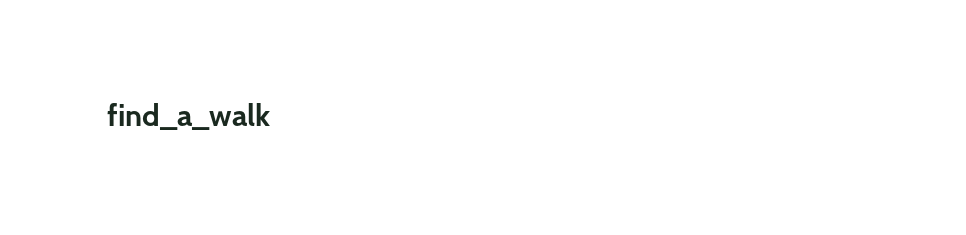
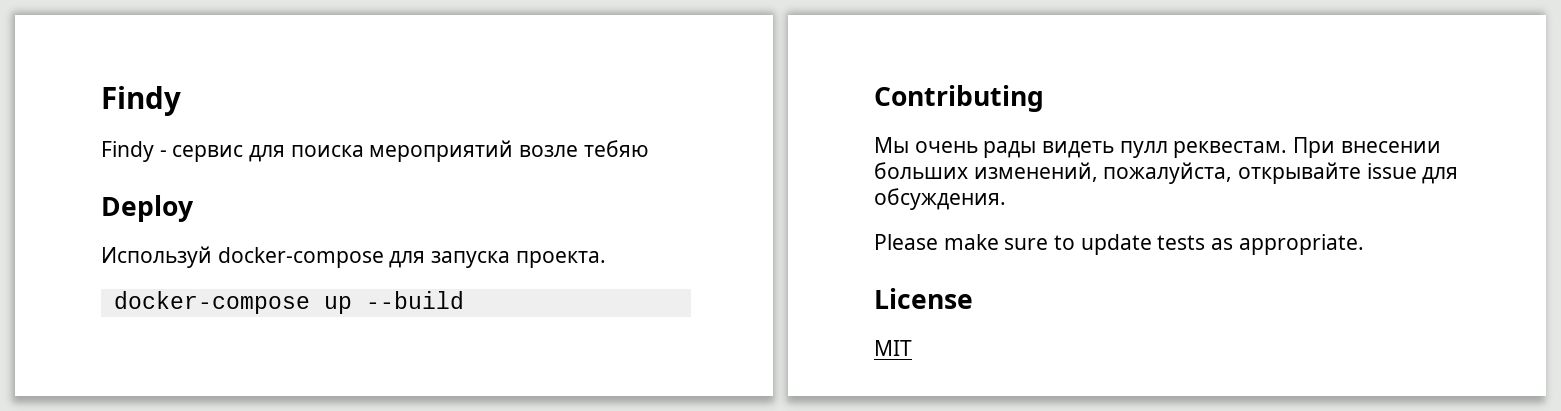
[107,103,270,130] find_a_walk -> [101,86,181,116] [101,140,649,162] [101,195,194,222] [101,246,606,268] [113,291,464,314] [874,85,1044,112] [874,137,1441,158] [874,162,1459,184] [874,188,1006,210] [874,234,1364,255] [874,288,973,309] [874,340,912,356] Findy // Findy - сервис для поиска мероприятий возле тебяю // Deploy // Используй docker-compose для запуска проекта. // docker-compose up --build // Contributing // Мы очень рады видеть пулл реквестам. При внесении больших изменений, пожалуйста, открывайте issue для обсуждения. // Please make sure to update tests as appropriate. // License // MIT

